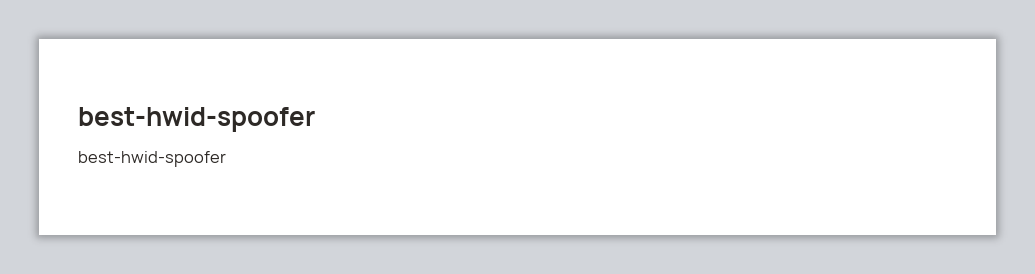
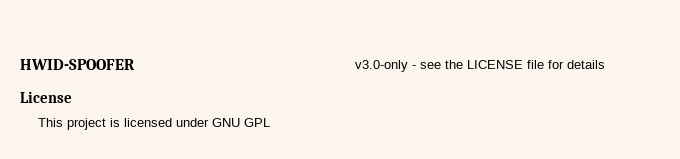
[78,107,315,132] [78,151,226,167] best-hwid-spoofer // best-hwid-spoofer -> [20,59,135,70] [20,91,72,103] [38,118,271,130] [355,60,605,72] HWID-SPOOFER // License // This project is licensed under GNU GPL v3.0-only - see the LICENSE file for details

